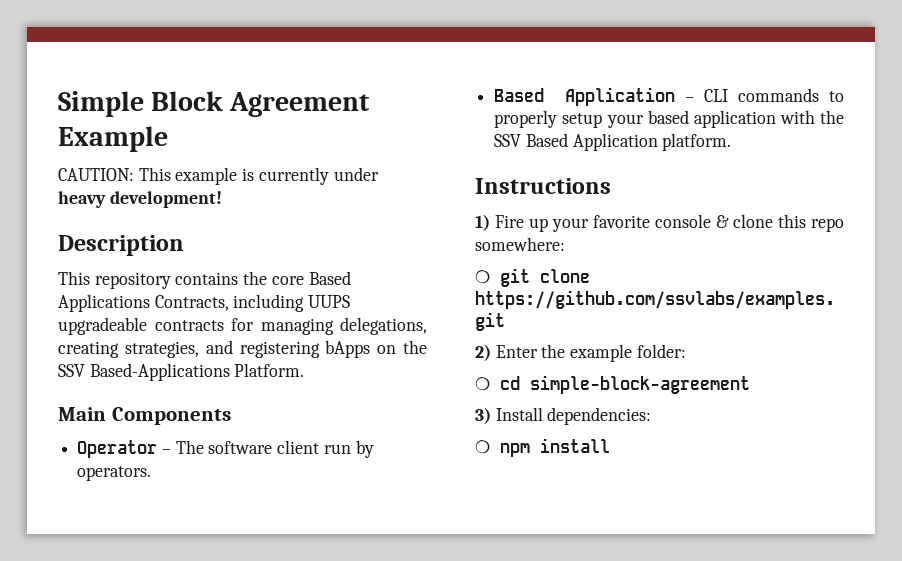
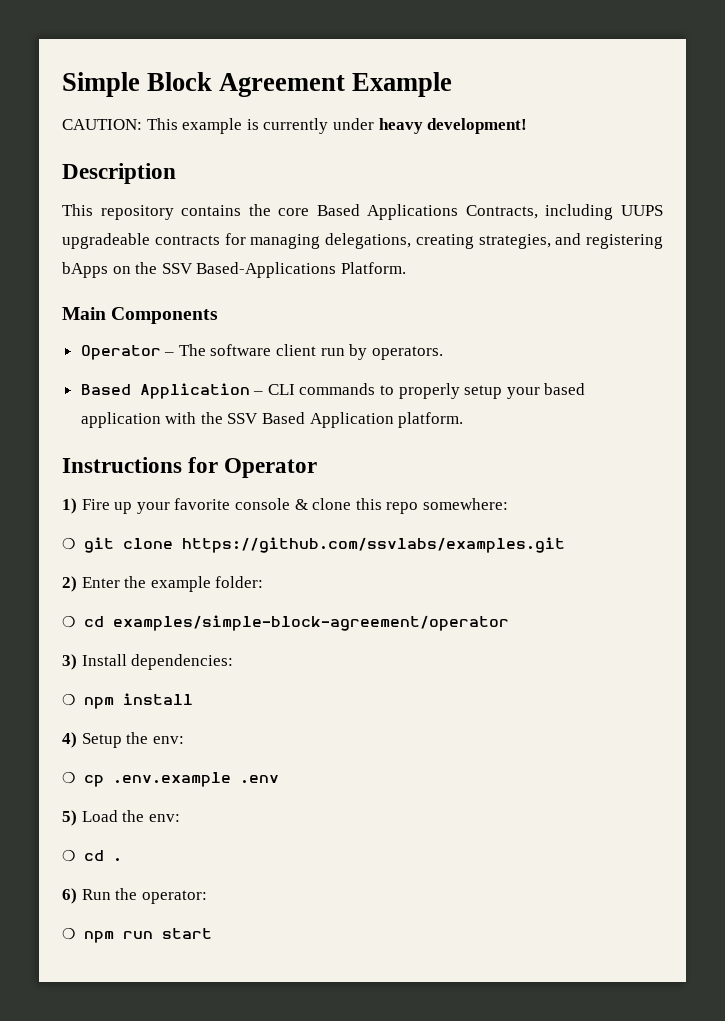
(611, 186) none -> [188,457,318,478] for Operator
[530,375,750,394] simple-block-agreement -> [113,615,509,631] examples/simple-block-agreement/operator
(610, 445) none -> [62,732,184,748] [62,771,279,787] [62,810,180,826] [62,849,122,862] [62,888,207,904] [62,927,212,943] // 4) Setup the env: // ❍ cp .env.example .env // 5) Load the env: // ❍ cd . // 6) Run the operator: // ❍ npm run start

